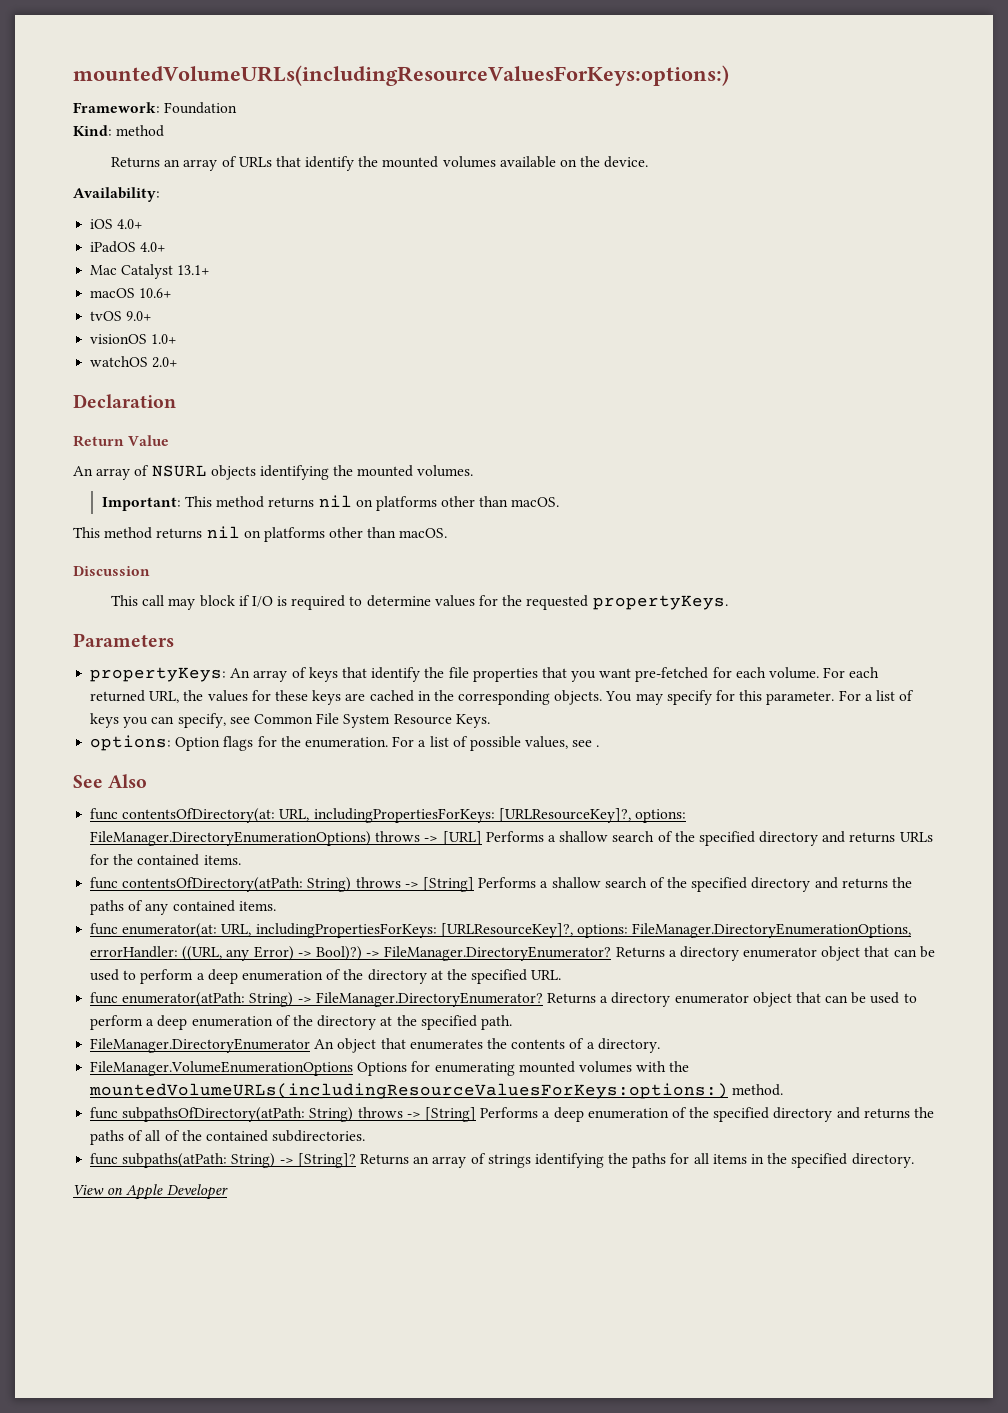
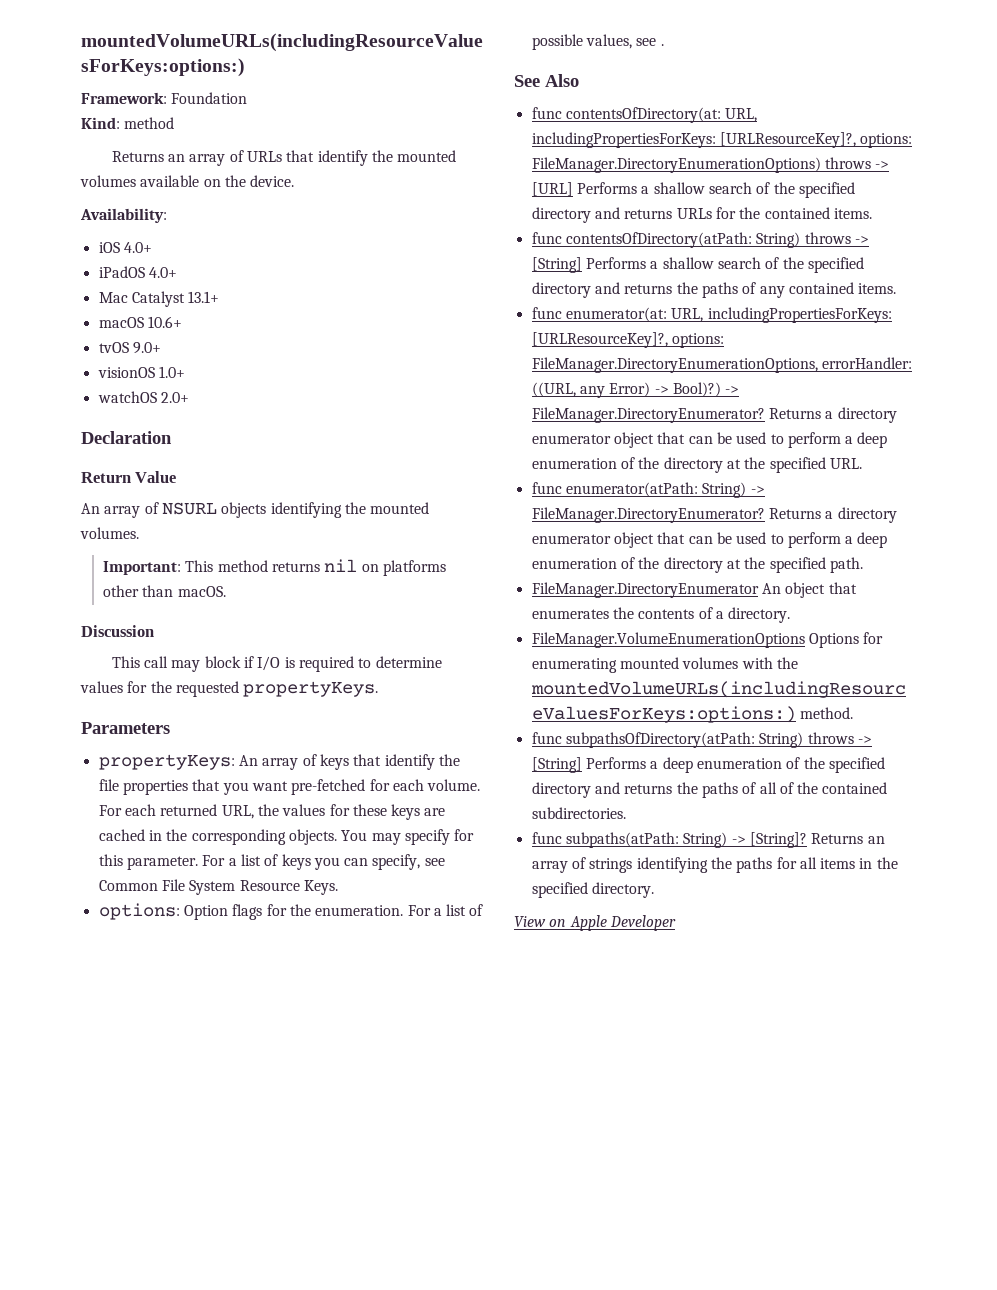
[73,526,448,542] // This method returns nil on platforms other than macOS. -> (226, 591) none

